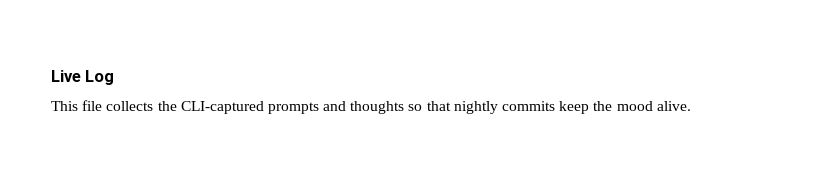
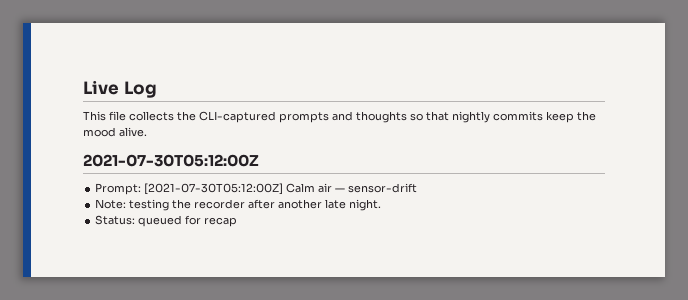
(691, 106) none -> [83,154,259,167] [95,183,418,195] [95,199,382,211] [95,215,238,227] // 2021-07-30T05:12:00Z // Prompt: [2021-07-30T05:12:00Z] Calm air — sensor-drift // Note: testing the recorder after another late night. // Status: queued for recap

